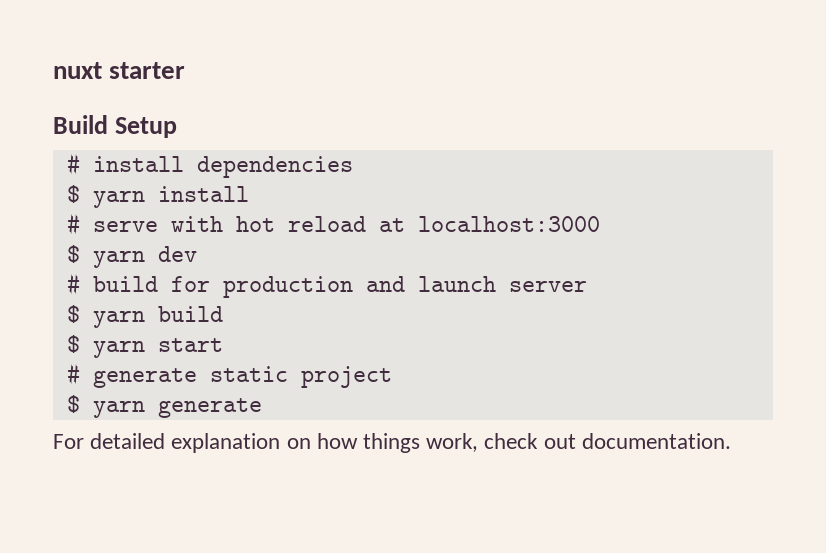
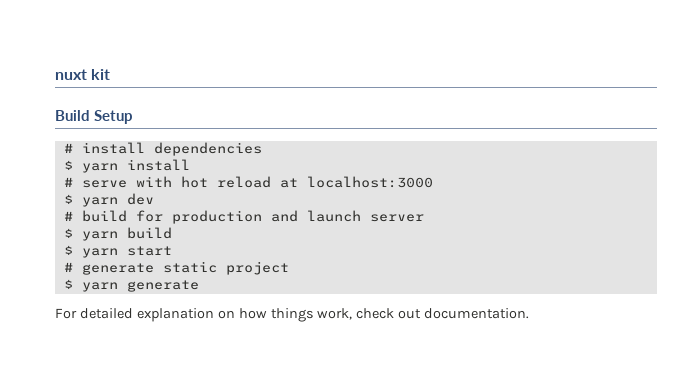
[109,62,186,79] starter -> [91,69,111,80] kit

